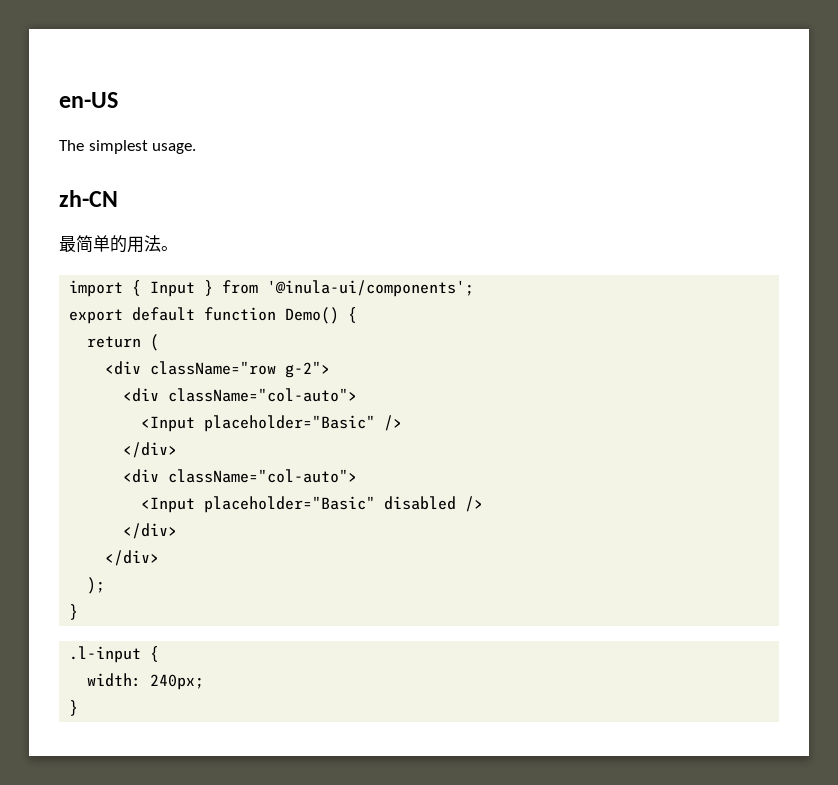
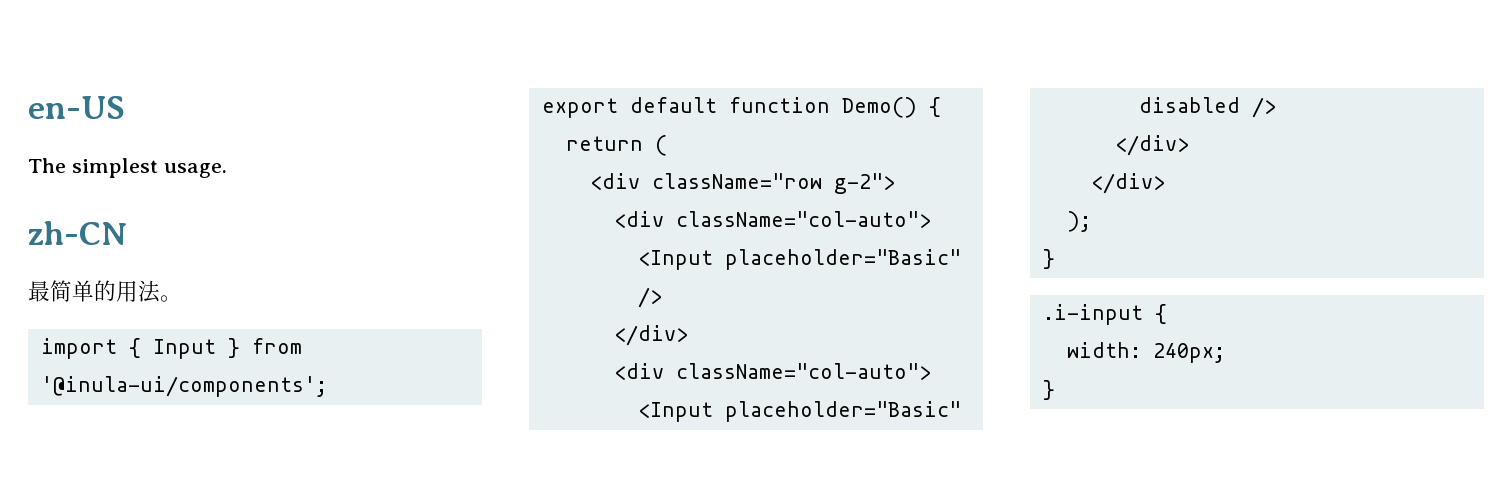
[69,646,142,663] .l-input -> [1042,304,1143,325] .i-input

